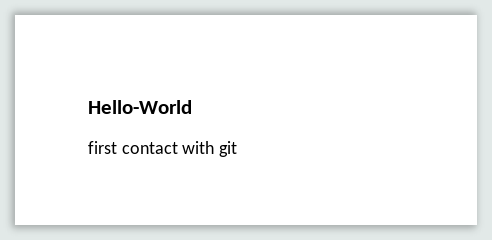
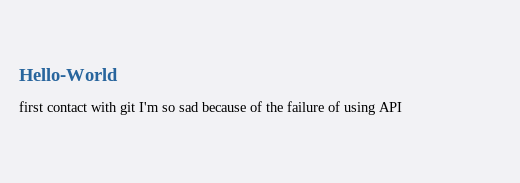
(238, 149) none -> [139,101,402,115] I'm so sad because of the failure of using API

